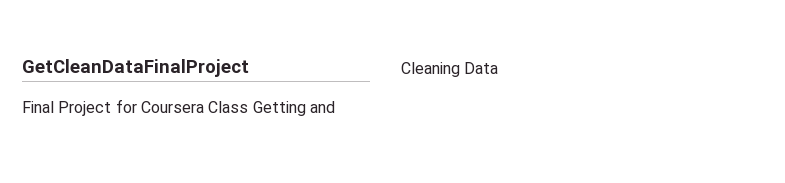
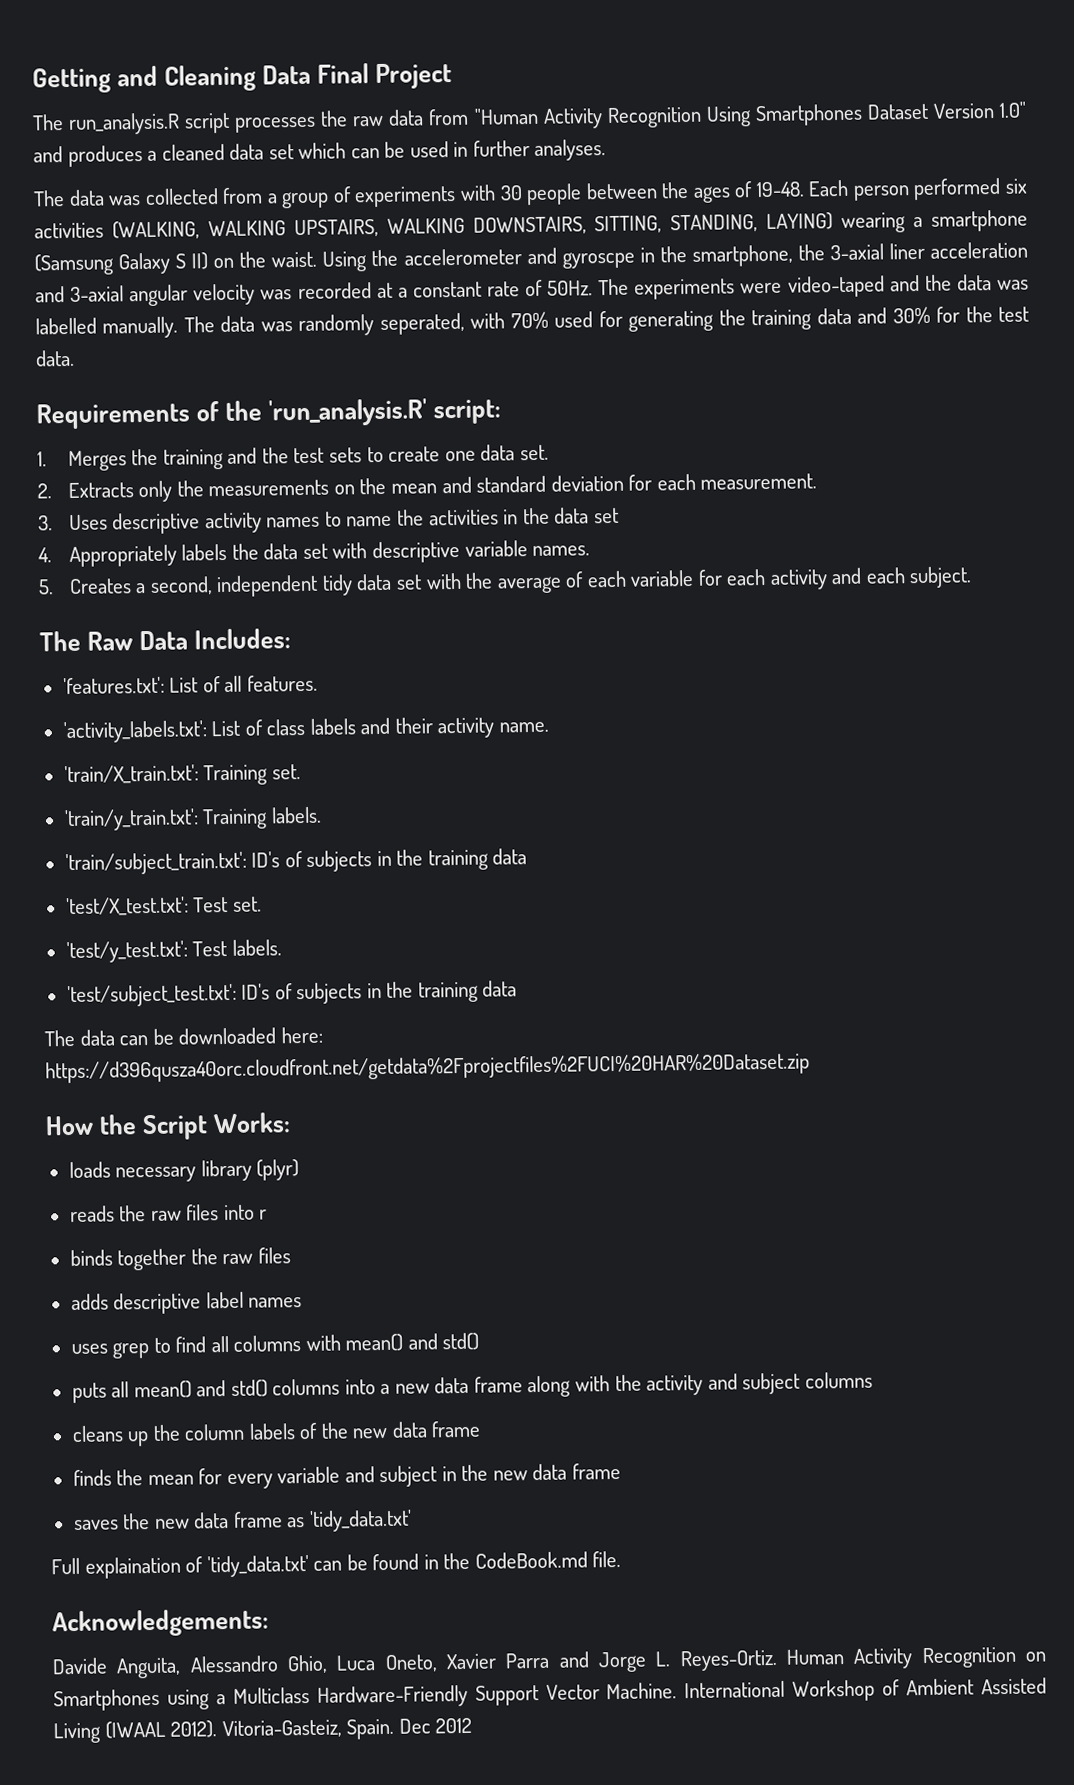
[22,59,249,77] [22,99,335,116] [401,62,499,77] GetCleanDataFinalProject // Final Project for Coursera Class Getting and Cleaning Data -> [32,63,453,94] [32,101,1028,135] [33,139,607,168] [33,177,1028,209] [34,209,1028,240] [34,241,1028,276] [35,274,1029,307] [35,306,1030,339] [35,349,75,367] [36,398,502,430] [37,444,549,472] [37,473,818,503] [38,507,619,535] [38,540,591,568] [38,566,973,598] [39,628,292,652] [62,674,318,695] [62,717,549,744] [63,764,301,786] [63,806,322,832] [64,848,528,876] [65,896,262,917] [65,939,282,964] [66,980,518,1008] [44,1026,323,1047] [45,1052,810,1084] [45,1112,292,1141] [68,1159,300,1183] [69,1204,268,1223] [69,1247,291,1271] [70,1291,303,1315] [70,1332,480,1359] [71,1371,873,1404] [71,1420,482,1447] [72,1462,621,1490] [73,1509,412,1532] [51,1550,622,1579] [52,1608,269,1638] [52,1646,1046,1679] [53,1677,1047,1712] [53,1717,473,1744] Getting and Cleaning Data Final Project // The run_analysis.R script processes the raw data from "Human Activity Recognition Using Smartphones Dataset Version 1.0" and produces a cleaned data set which can be used in further analyses. // The data was collected from a group of experiments with 30 people between the ages of 19-48. Each person performed six activities (WALKING, WALKING UPSTAIRS, WALKING DOWNSTAIRS, SITTING, STANDING, LAYING) wearing a smartphone (Samsung Galaxy S II) on the waist. Using the accelerometer and gyroscpe in the smartphone, the 3-axial liner acceleration and 3-axial angular velocity was recorded at a constant rate of 50Hz. The experiments were video-taped and the data was labelled manually. The data was randomly seperated, with 70% used for generating the training data and 30% for the test data. // Requirements of the 'run_analysis.R' script: // 1. Merges the training and the test sets to create one data set. // 2. Extracts only the measurements on the mean and standard deviation for each measurement. // 3. Uses descriptive activity names to name the activities in the data set // 4. Appropriately labels the data set with descriptive variable names. // 5. Creates a second, independent tidy data set with the average of each variable for each activity and each subject. // The Raw Data Includes: // 'features.txt': List of all features. // 'activity_labels.txt': List of class labels and their activity name. // 'train/X_train.txt': Training set. // 'train/y_train.txt': Training labels. // 'train/subject_train.txt': ID's of subjects in the training data // 'test/X_test.txt': Test set. // 'test/y_test.txt': Test labels. // 'test/subject_test.txt': ID's of subjects in the training data // The data can be downloaded here: https://d396qusza40orc.cloudfront.net/getdata%2Fprojectfiles%2FUCI%20HAR%20Dataset.zip // How the Script Works: // loads necessary library (plyr) // reads the raw files into r // binds together the raw files // adds descriptive label names // uses grep to find all columns with mean() and std() // puts all mean() and std() columns into a new data frame along with the activity and subject columns // cleans up the column labels of the new data frame // finds the mean for every variable and subject in the new data frame // saves the new data frame as 'tidy_data.txt' // Full explaination of 'tidy_data.txt' can be found in the CodeBook.md file. // Acknowledgements: // Davide Anguita, Alessandro Ghio, Luca Oneto, Xavier Parra and Jorge L. Reyes-Ortiz. Human Activity Recognition on Smartphones using a Multiclass Hardware-Friendly Support Vector Machine. International Workshop of Ambient Assisted Living (IWAAL 2012). Vitoria-Gasteiz, Spain. Dec 2012

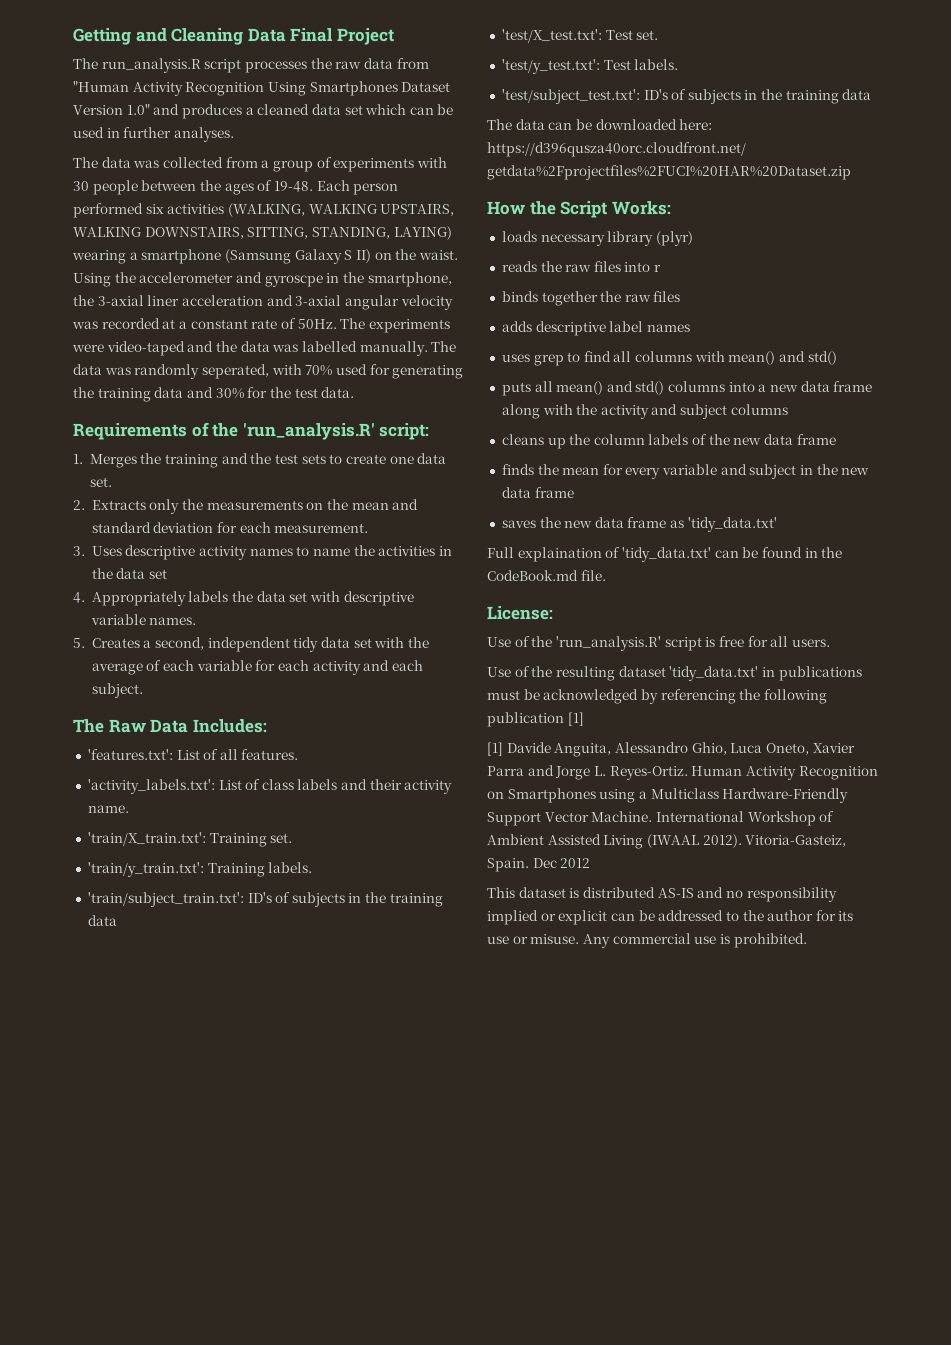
[52,1608,269,1638] Acknowledgements: // -> [487,606,553,620] [487,636,830,651] [487,666,862,681] [487,689,827,704] [487,712,584,727] [487,742,503,756] License: // Use of the 'run_analysis.R' script is free for all users. // Use of the resulting dataset 'tidy_data.txt' in publications must be acknowledged by referencing the following publication [1] // [1]
(473, 1725) none -> [487,887,837,902] [487,910,854,925] [487,933,807,948] // This dataset is distributed AS-IS and no responsibility implied or explicit can be addressed to the author for its use or misuse. Any commercial use is prohibited.

